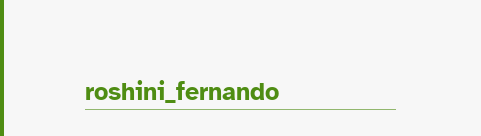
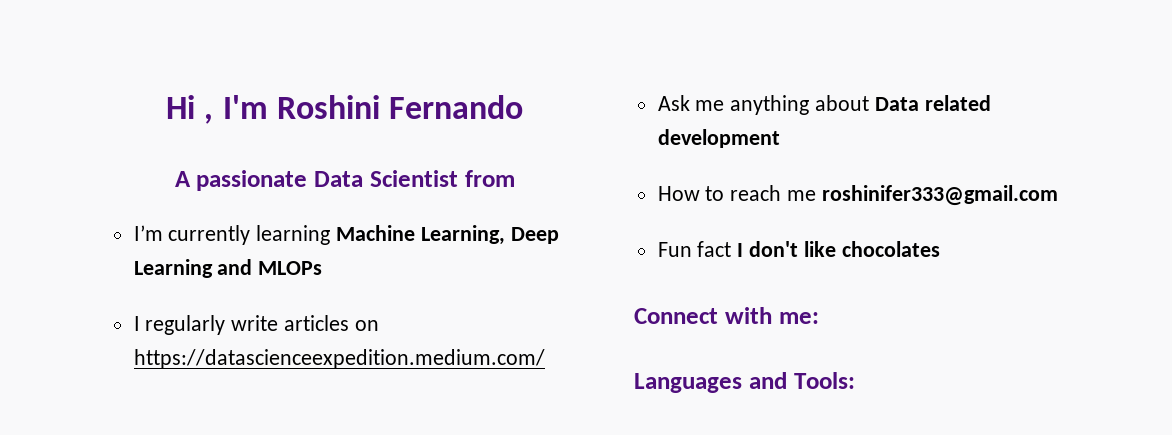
[85,80,279,103] roshini_fernando -> [166,95,523,124] [174,170,515,191] [133,225,559,245] [133,259,323,278] [133,315,379,335] [133,349,545,369] [657,95,991,115] [657,129,780,148] [657,185,1058,206] [657,241,940,257] [634,307,819,324] [634,372,855,393] Hi , I'm Roshini Fernando // A passionate Data Scientist from // I’m currently learning Machine Learning, Deep Learning and MLOPs // I regularly write articles on https://datascienceexpedition.medium.com/ // Ask me anything about Data related development // How to reach me roshinifer333@gmail.com // Fun fact I don't like chocolates // Connect with me: // Languages and Tools:

